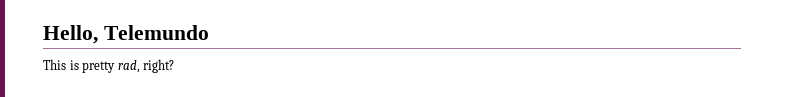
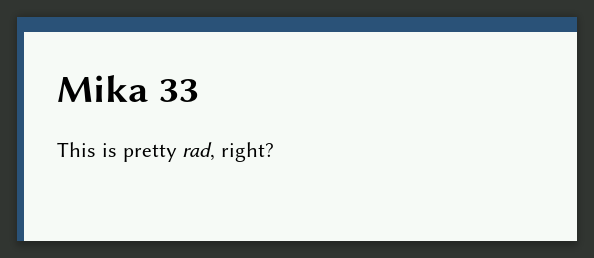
[43,25,209,44] Hello, Telemundo -> [57,75,199,102] Mika 33

